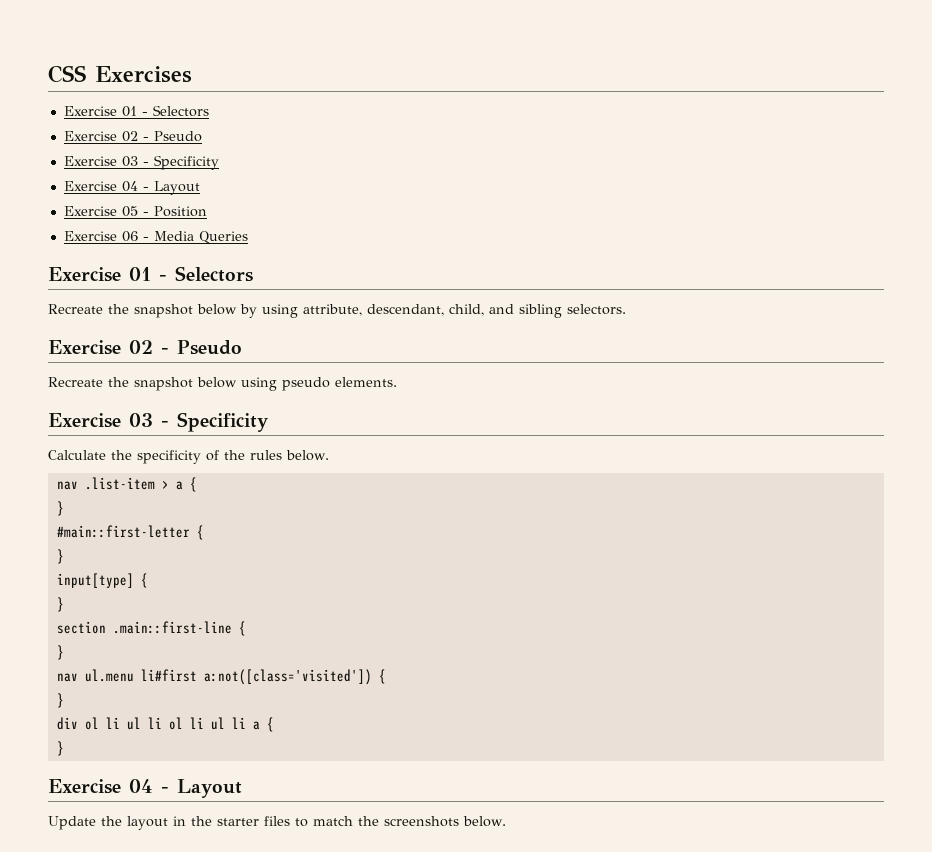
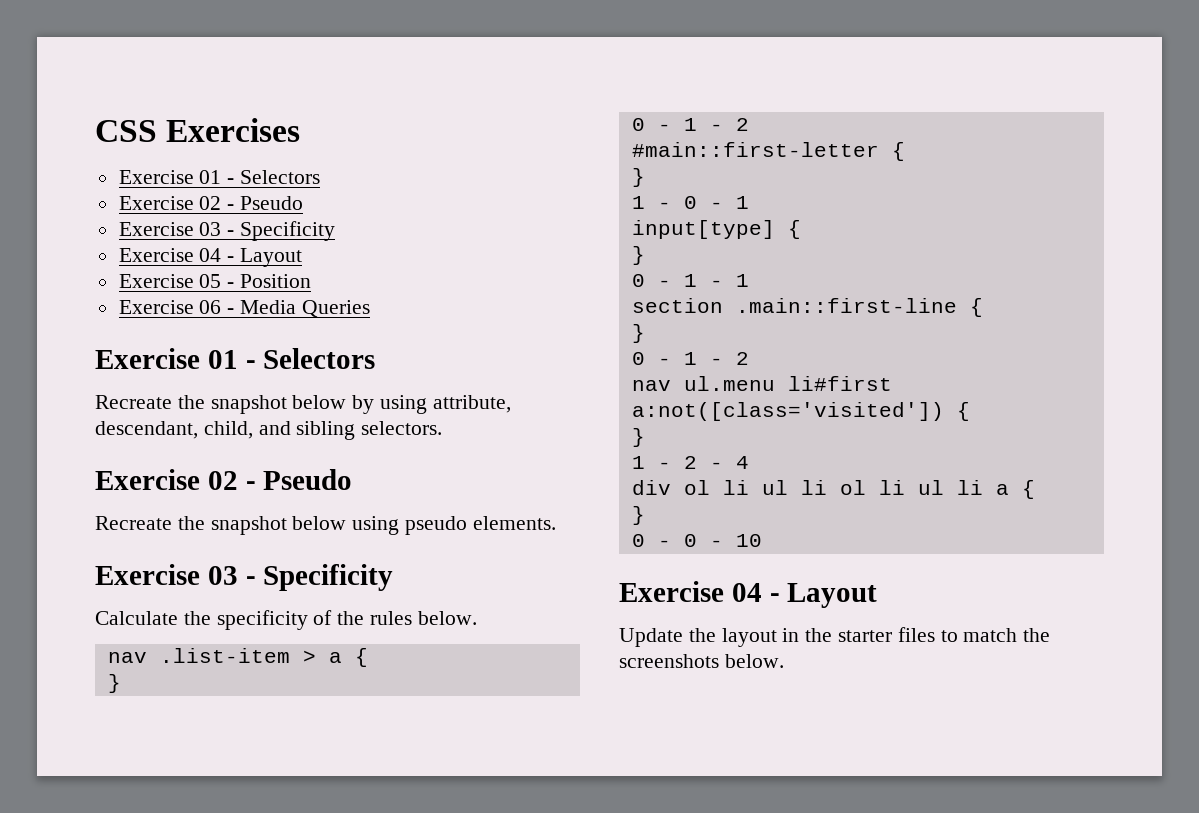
[56,525,204,540] [56,549,64,564] [56,573,148,588] [56,597,64,612] #main::first-letter { // } // input[type] { // } -> [631,118,749,131] [631,142,905,161] [631,168,645,187] [631,196,749,209] [631,220,801,239] [631,246,645,265] [631,274,749,287] 0 - 1 - 2 // #main::first-letter { // } // 1 - 0 - 1 // input[type] { // } // 0 - 1 - 1
(64, 652) none -> [631,352,749,365] // 0 - 1 - 2
(64, 700) none -> [631,456,749,469] // 1 - 2 - 4
(64, 748) none -> [631,534,762,547] // 0 - 0 - 10

